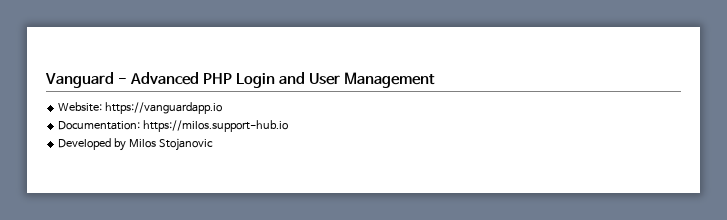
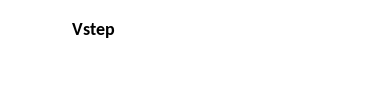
[45,72,436,88] [58,102,223,114] [58,120,289,132] [58,138,214,151] Vanguard - Advanced PHP Login and User Management // Website: https://vanguardapp.io // Documentation: https://milos.support-hub.io // Developed by Milos Stojanovic -> [72,23,115,38] Vstep

